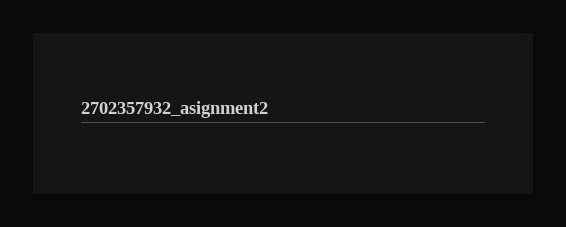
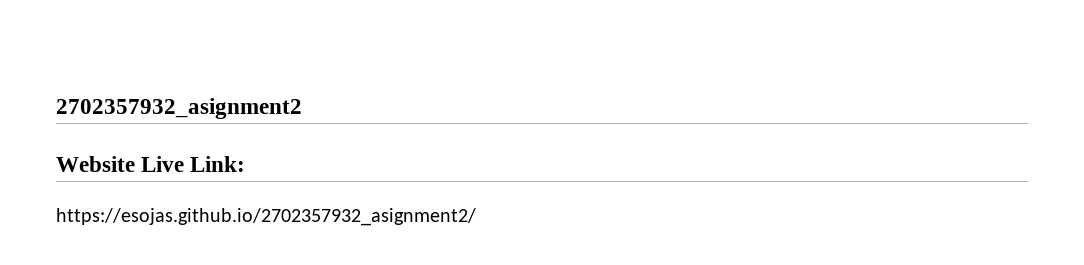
(268, 109) none -> [56,156,246,172] [56,208,476,226] // Website Live Link: // https://esojas.github.io/2702357932_asignment2/

